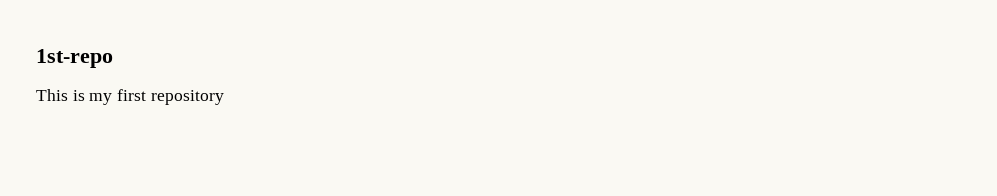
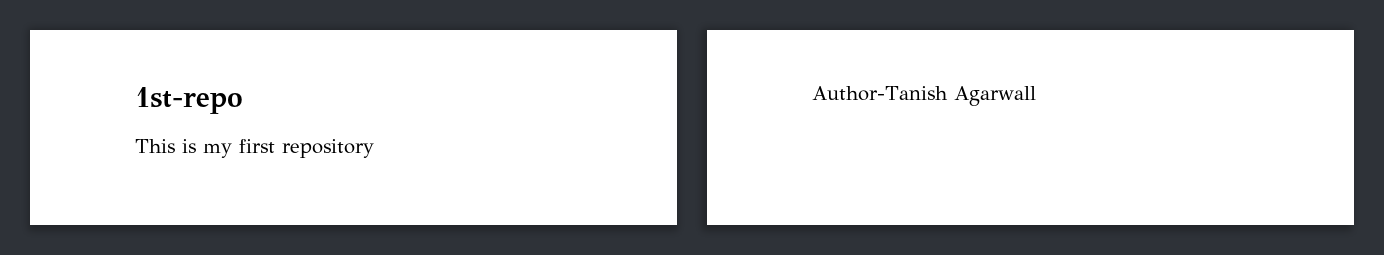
(224, 97) none -> [812,86,1036,106] // Author-Tanish Agarwall

